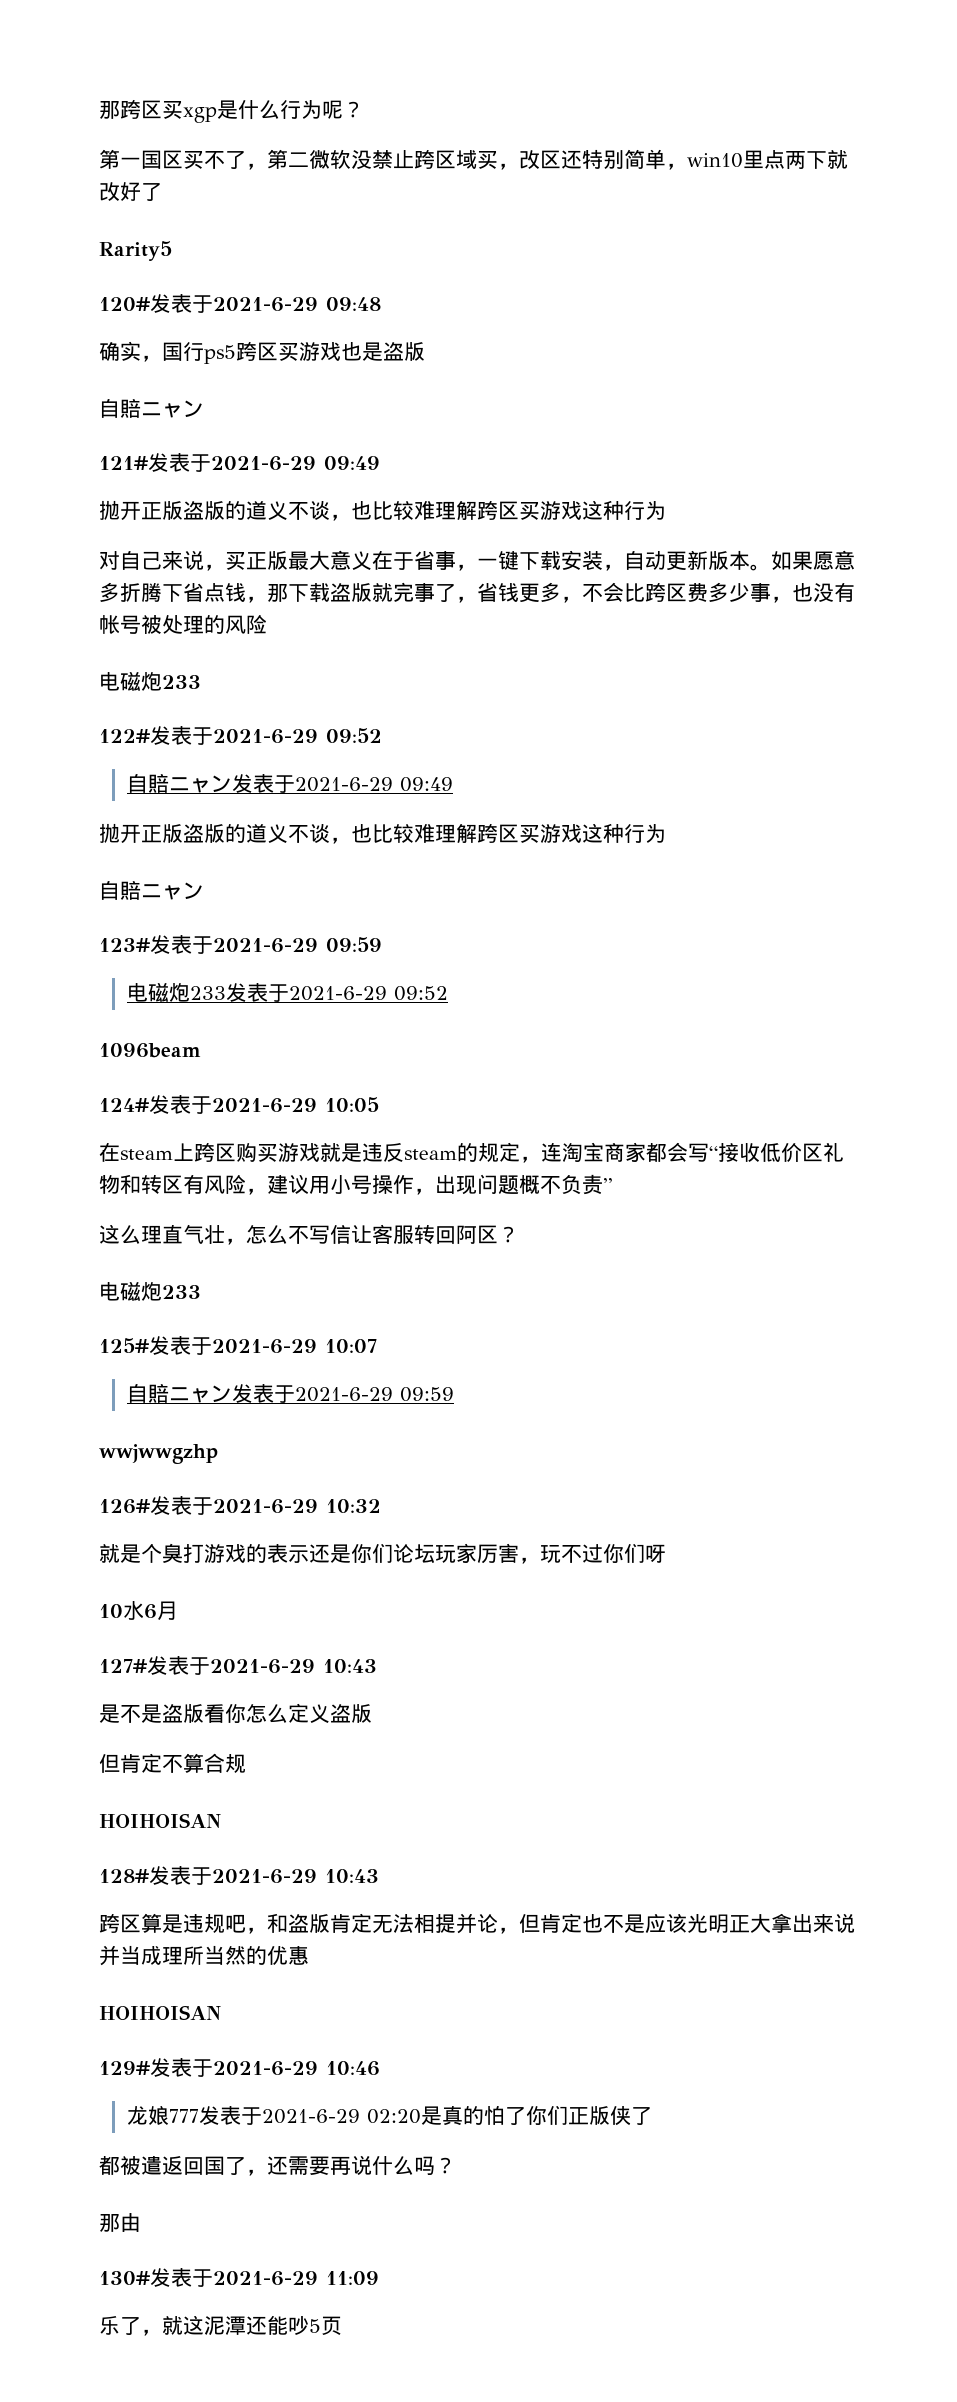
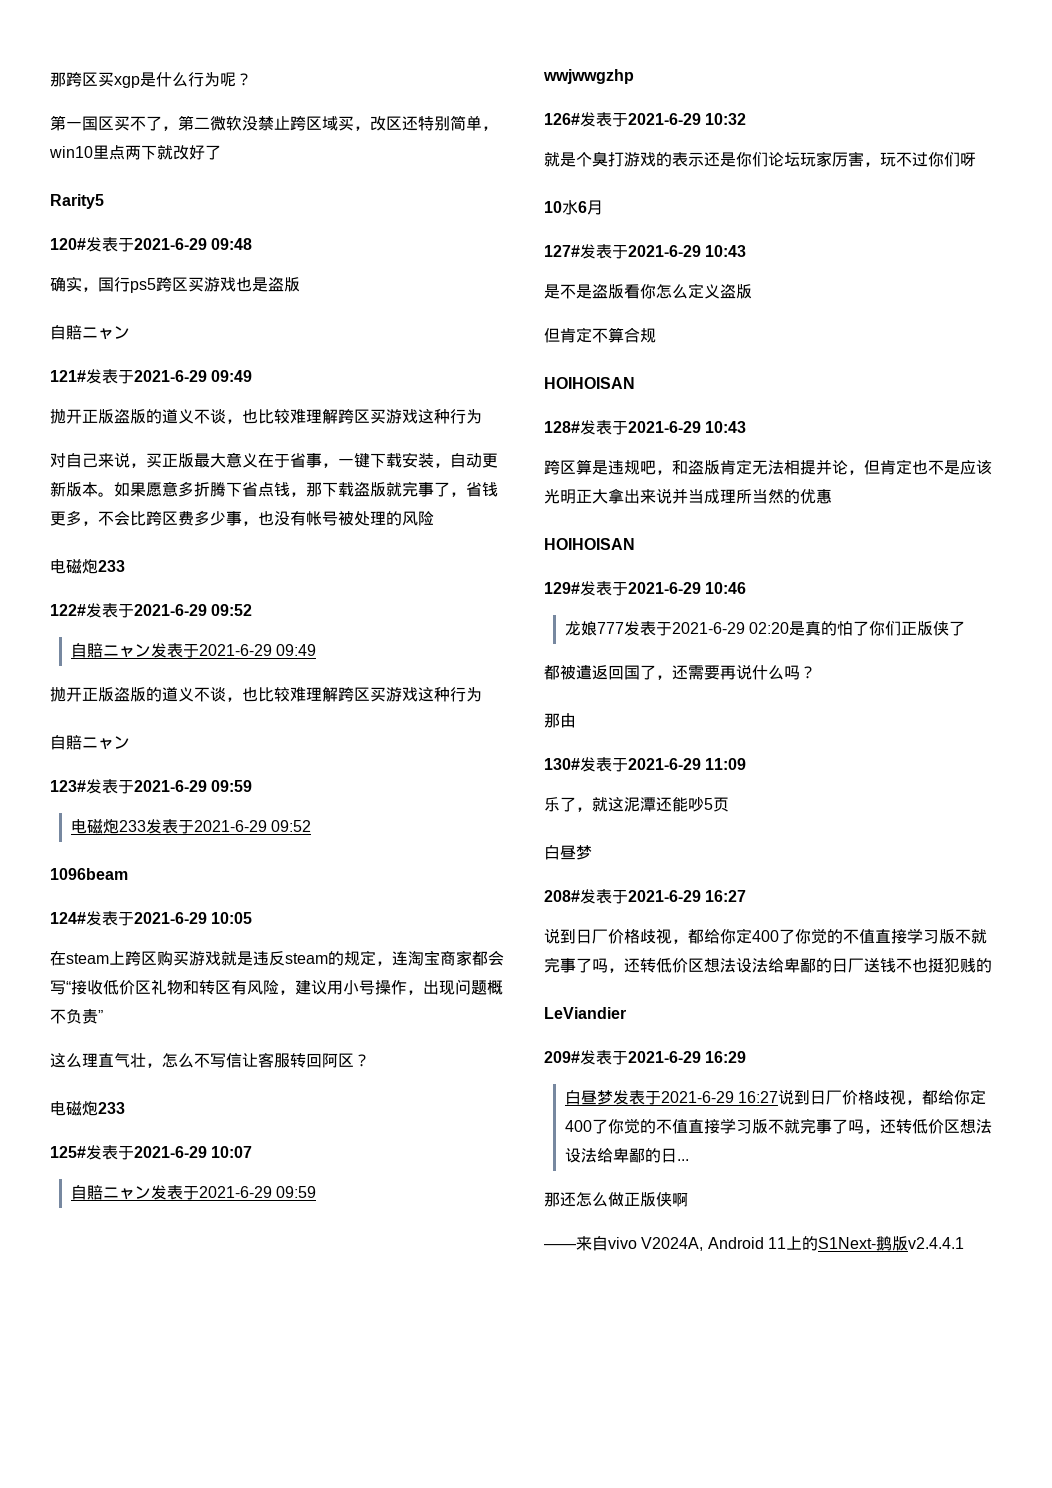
(342, 2325) none -> [544,845,592,860] [544,889,747,904] [544,928,987,944] [544,957,992,973] [544,1007,626,1019] [544,1050,747,1065] [564,1089,986,1105] [564,1118,992,1134] [564,1147,689,1163] [544,1192,688,1207] [544,1236,964,1251] // 白昼梦 // 208#发表于2021-6-29 16:27 // 说到日厂价格歧视，都给你定400了你觉的不值直接学习版不就完事了吗，还转低价区想法设法给卑鄙的日厂送钱不也挺犯贱的 // LeViandier // 209#发表于2021-6-29 16:29 // 白昼梦发表于2021-6-29 16:27说到日厂价格歧视，都给你定400了你觉的不值直接学习版不就完事了吗，还转低价区想法设法给卑鄙的日... // 那还怎么做正版侠啊 // ——来自vivo V2024A, Android 11上的S1Next-鹅版v2.4.4.1

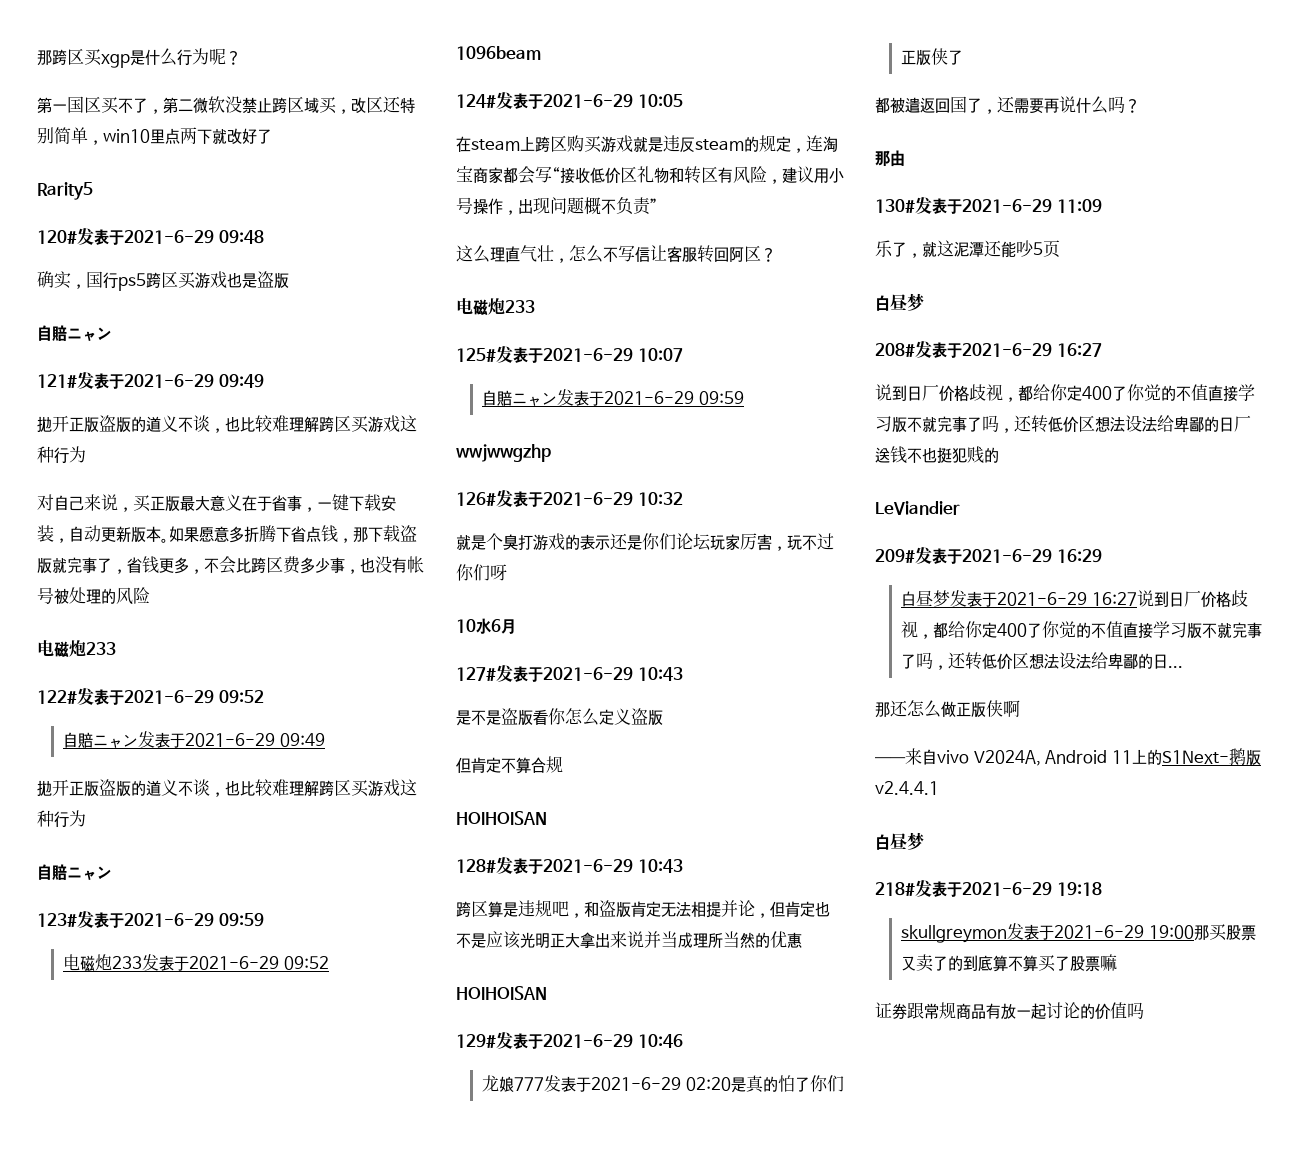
(964, 1243) none -> [875,832,924,850] [875,880,1102,897] [901,923,1256,943] [901,954,1118,972] [875,1002,1144,1020] // 白昼梦 // 218#发表于2021-6-29 19:18 // skullgreymon发表于2021-6-29 19:00那买股票又卖了的到底算不算买了股票嘛 // 证券跟常规商品有放一起讨论的价值吗

